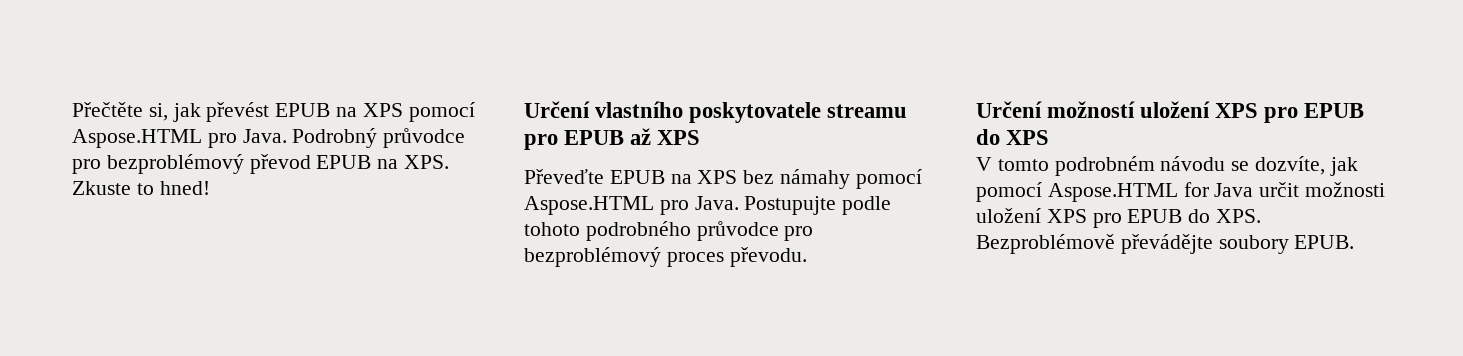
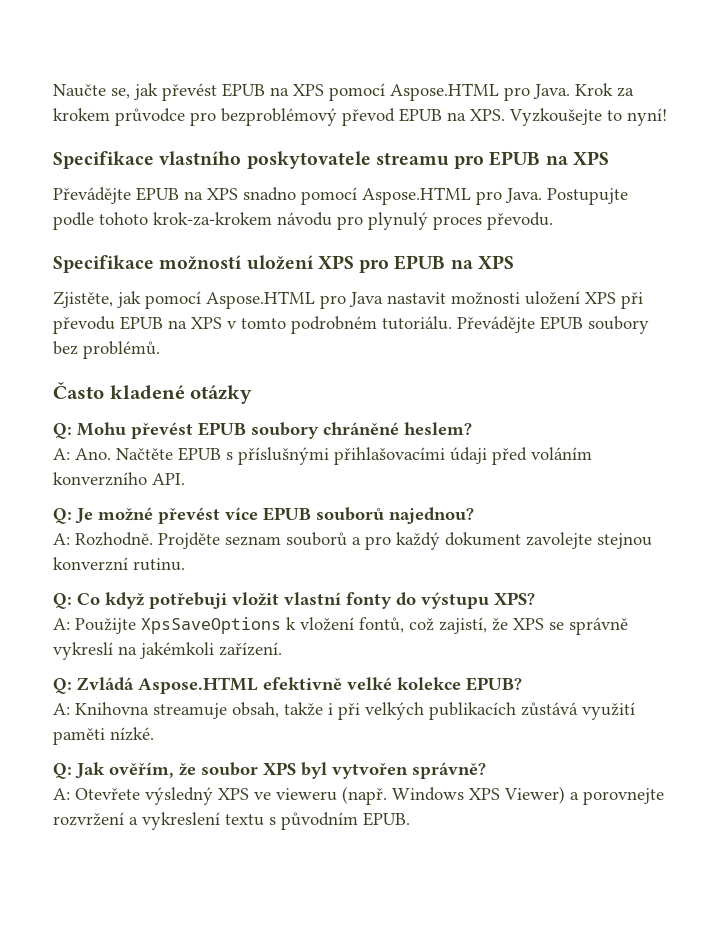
[72,102,168,121] Přečtěte si, -> [53,84,130,99] Naučte se,
[292,128,378,148] Podrobný -> [575,83,634,97] [53,108,110,121] Krok za krokem
[72,181,210,195] [524,101,590,118] Zkuste to hned! // Určení -> [509,108,667,126] [53,151,154,169] Vyzkoušejte to nyní! // Specifikace
[630,128,701,145] [524,169,851,189] až XPS // Převeďte EPUB na XPS bez námahy -> [545,151,609,165] [53,187,296,204] na XPS // Převádějte EPUB na XPS snadno
[585,221,814,241] [524,247,661,267] podrobného průvodce pro bezproblémový -> [153,212,428,230] krok‑za‑krokem návodu pro plynulý
[976,101,1042,118] Určení -> [53,255,154,273] Specifikace
[976,129,1050,145] [976,156,1358,176] [976,182,1386,202] [976,208,1262,228] [976,234,1289,254] do XPS // V tomto podrobném návodu se dozvíte, jak pomocí Aspose.HTML for Java určit možnosti uložení XPS pro EPUB do XPS. Bezproblémově převádějte soubory -> [450,255,514,269] [53,291,643,309] [53,316,649,334] [53,341,160,359] [53,382,253,404] [53,422,472,439] [53,447,592,465] [53,472,185,486] [53,507,474,524] [53,532,652,550] [53,557,185,571] [53,592,535,609] [53,617,628,635] [53,642,282,660] [53,677,522,694] [53,702,635,720] [53,727,154,745] [53,762,486,779] [53,786,664,805] [53,812,358,830] na XPS // Zjistěte, jak pomocí Aspose.HTML pro Java nastavit možnosti uložení XPS při převodu EPUB na XPS v tomto podrobném tutoriálu. Převádějte EPUB soubory bez problémů. // Často kladené otázky // Q: Mohu převést EPUB soubory chráněné heslem? // A: Ano. Načtěte EPUB s příslušnými přihlašovacími údaji před voláním konverzního API. // Q: Je možné převést více EPUB souborů najednou? // A: Rozhodně. Projděte seznam souborů a pro každý dokument zavolejte stejnou konverzní rutinu. // Q: Co když potřebuji vložit vlastní fonty do výstupu XPS? // A: Použijte XpsSaveOptions k vložení fontů, což zajistí, že XPS se správně vykreslí na jakémkoli zařízení. // Q: Zvládá Aspose.HTML efektivně velké kolekce EPUB? // A: Knihovna streamuje obsah, takže i při velkých publikacích zůstává využití paměti nízké. // Q: Jak ověřím, že soubor XPS byl vytvořen správně? // A: Otevřete výsledný XPS ve vieweru (např. Windows XPS Viewer) a porovnejte rozvržení a vykreslení textu s původním

